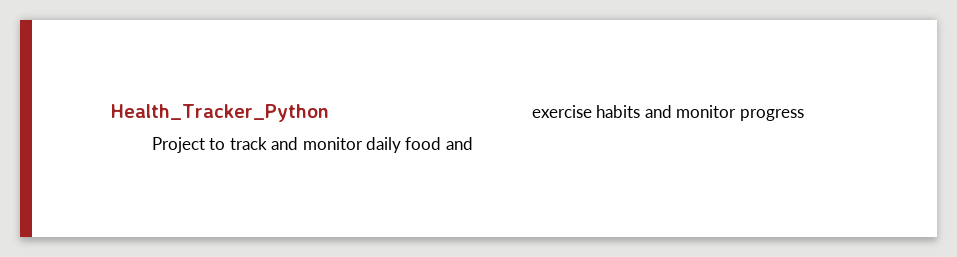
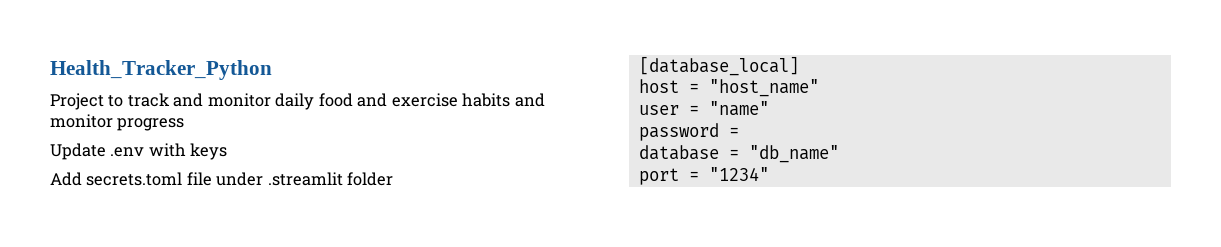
(804, 115) none -> [50,143,228,160] [50,172,394,186] [638,56,799,76] [638,79,819,97] [638,101,769,116] [638,123,739,141] [638,145,839,163] [638,167,769,185] // Update .env with keys // Add secrets.toml file under .streamlit folder // [database_local] // host = "host_name" // user = "name" // password = // database = "db_name" // port = "1234"

